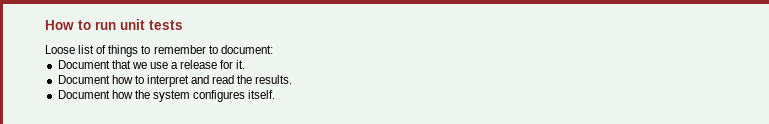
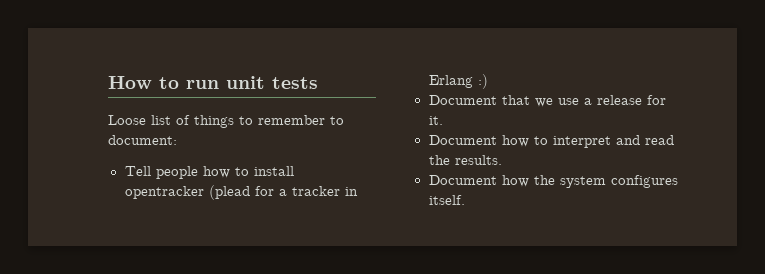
(273, 49) none -> [124,166,294,179] [124,185,358,200] [428,74,488,89] // Tell people how to install opentracker (plead for a tracker in Erlang :)

